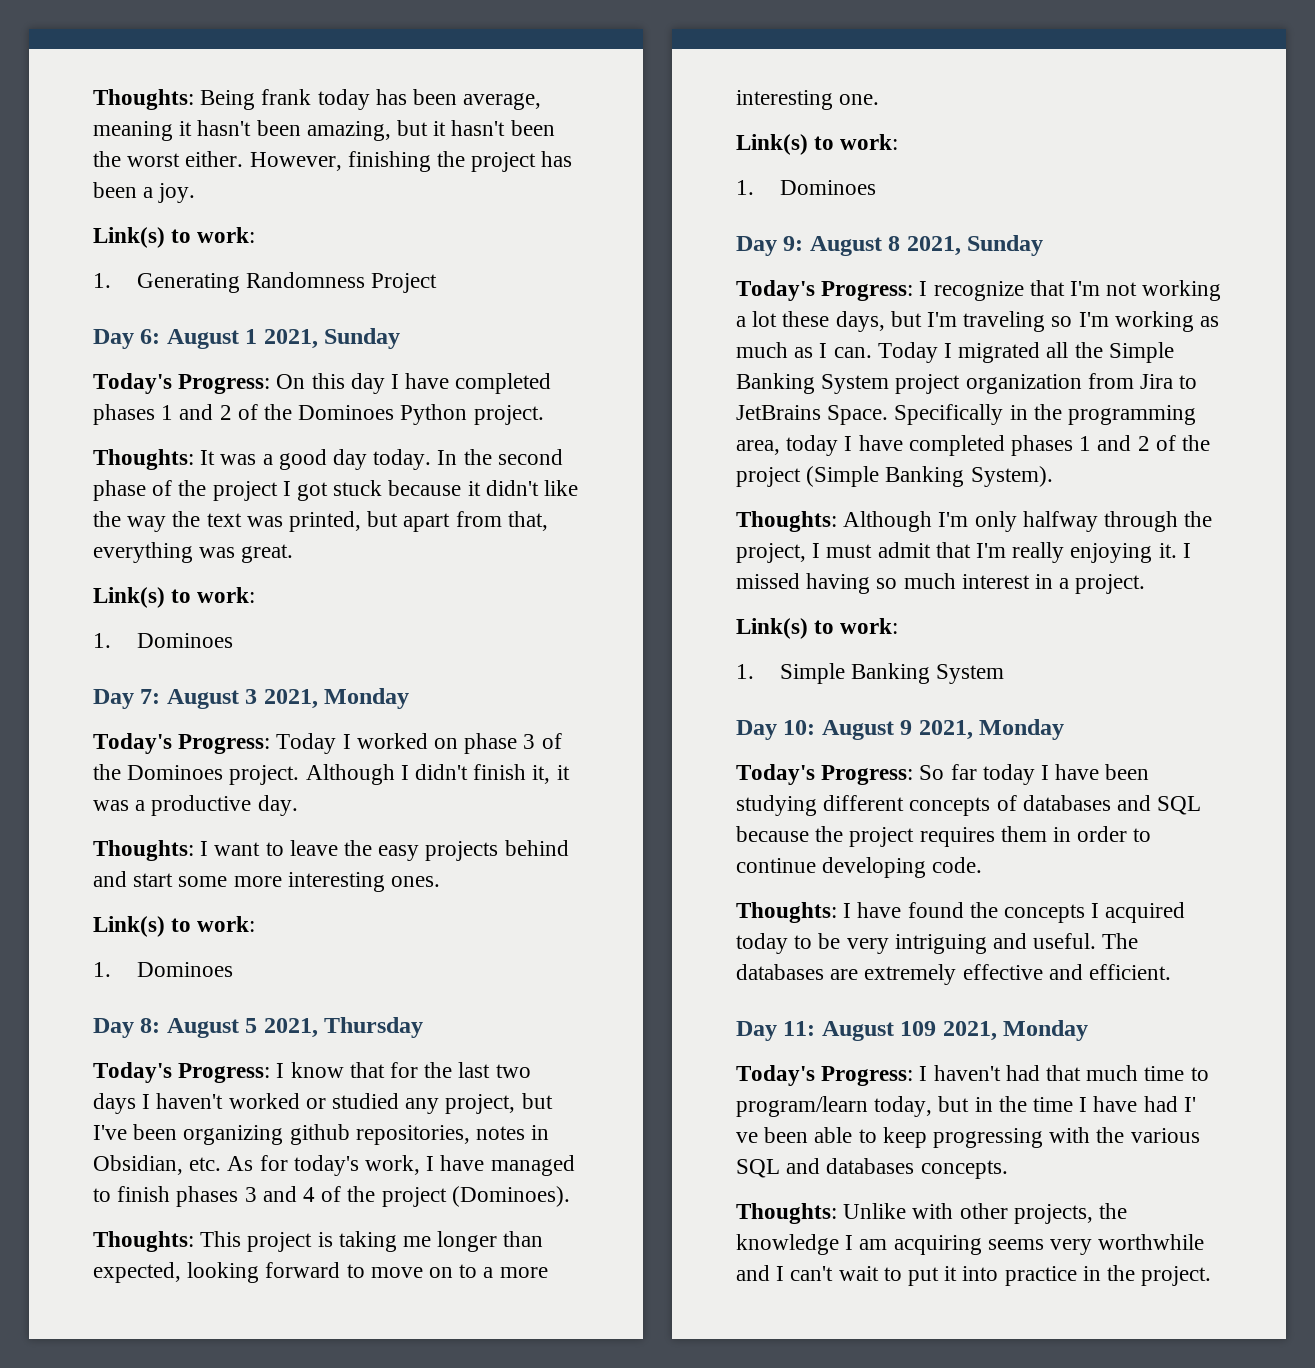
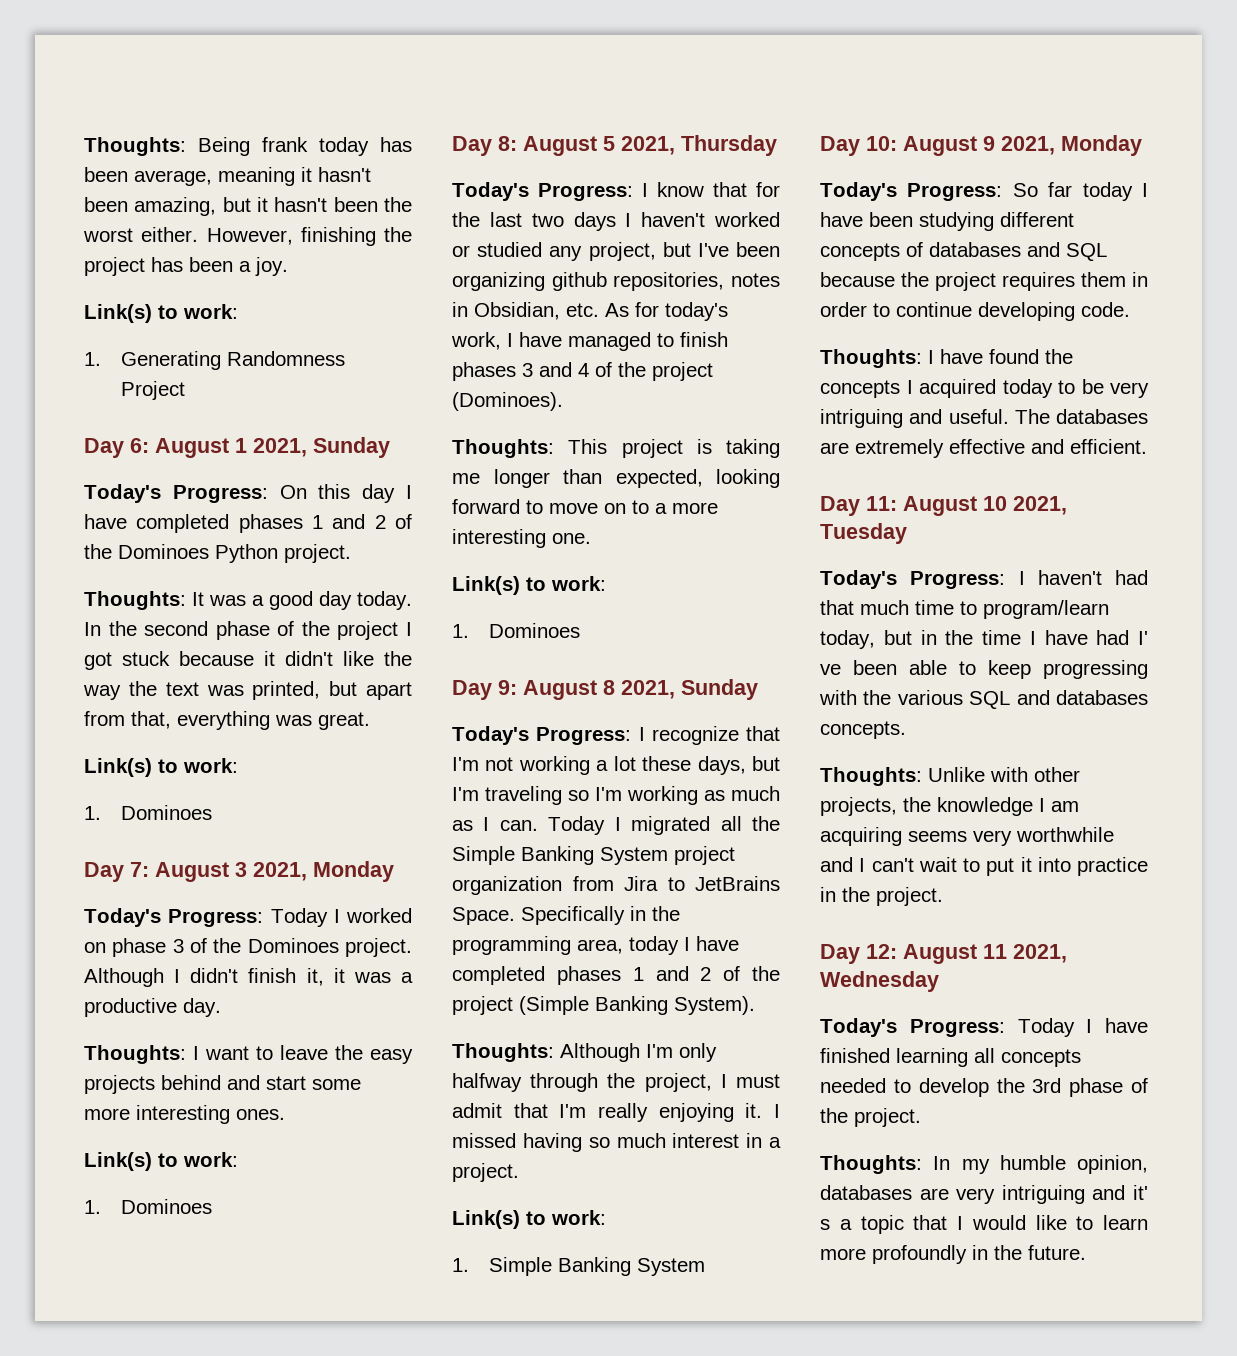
[900,1020,1089,1041] 109 2021, Monday -> [983,496,1067,515] [820,523,907,544] 10 2021, Tuesday
(1212, 1276) none -> [820,944,1067,964] [820,971,939,992] [820,1018,1148,1037] [820,1048,1081,1067] [820,1078,1148,1097] [820,1108,921,1127] [820,1155,1148,1174] [820,1185,1148,1204] [820,1215,1148,1234] [820,1245,1086,1264] // Day 12: August 11 2021, Wednesday // Today's Progress: Today I have finished learning all concepts needed to develop the 3rd phase of the project. // Thoughts: In my humble opinion, databases are very intriguing and it' s a topic that I would like to learn more profoundly in the future.

